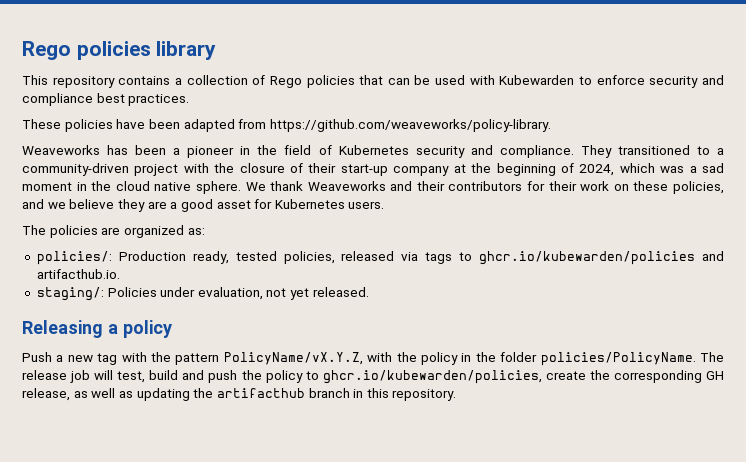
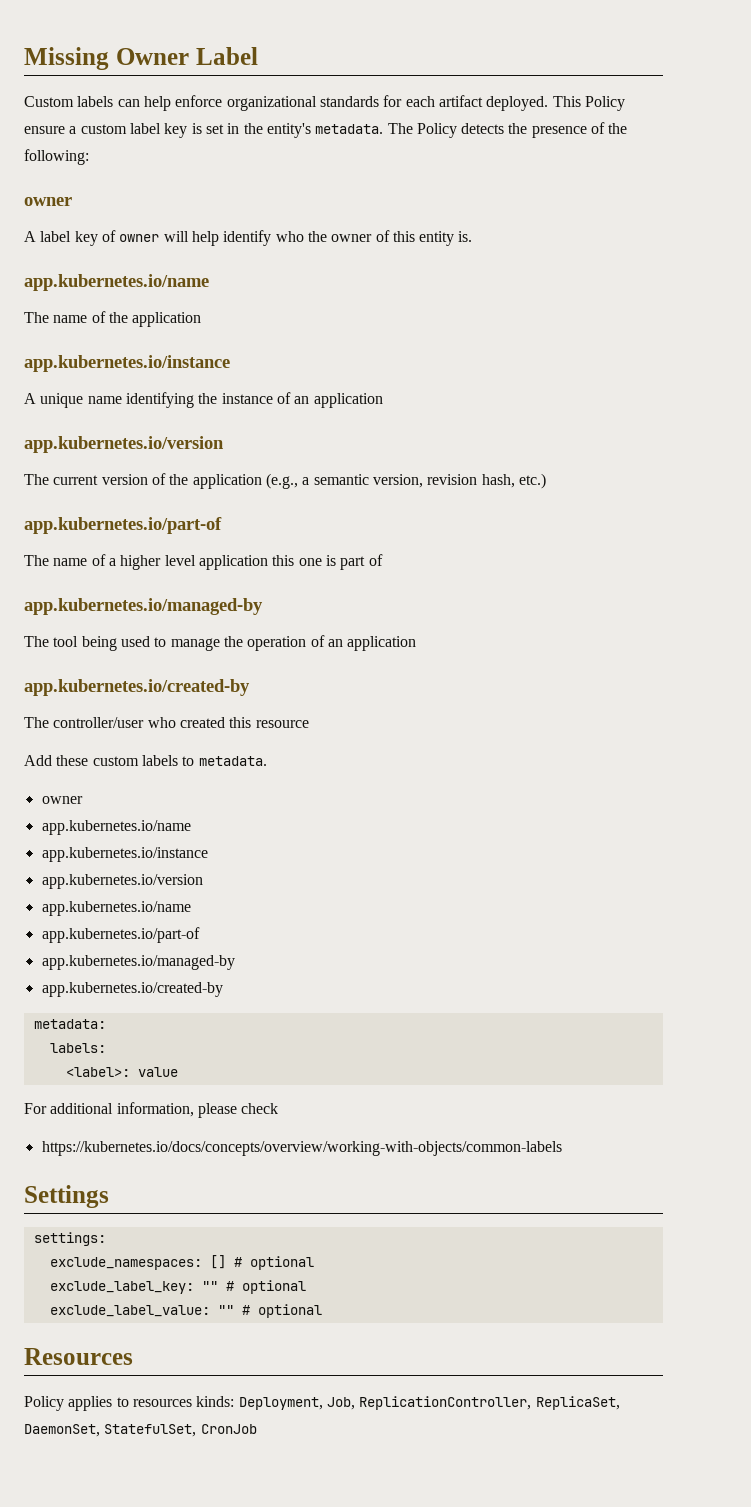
[22,41,217,60] [22,75,724,88] [22,93,190,106] [22,119,551,132] [22,145,724,158] [22,163,724,176] [22,181,725,194] [22,199,385,212] [22,225,205,238] [36,251,724,265] [36,269,120,279] [36,287,369,301] [22,320,172,338] [22,352,724,366] [22,370,724,384] [22,388,457,401] Rego policies library // This repository contains a collection of Rego policies that can be used with Kubewarden to enforce security and compliance best practices. // These policies have been adapted from https://github.com/weaveworks/policy-library. // Weaveworks has been a pioneer in the field of Kubernetes security and compliance. They transitioned to a community-driven project with the closure of their start-up company at the beginning of 2024, which was a sad moment in the cloud native sphere. We thank Weaveworks and their contributors for their work on these policies, and we believe they are a good asset for Kubernetes users. // The policies are organized as: // policies/: Production ready, tested policies, released via tags to ghcr.io/kubewarden/policies and artifacthub.io. // staging/: Policies under evaluation, not yet released. // Releasing a policy // Push a new tag with the pattern PolicyName/vX.Y.Z, with the policy in the folder policies/PolicyName. The release job will test, build and push the policy to ghcr.io/kubewarden/policies, create the corresponding GH release, as well as updating the artifacthub branch in this repository. -> [24,47,258,70] [24,95,625,111] [24,122,628,138] [24,149,89,165] [24,197,72,206] [24,230,473,246] [24,274,209,291] [24,311,202,327] [24,355,230,372] [24,392,383,408] [24,436,224,453] [24,473,546,489] [24,517,222,534] [24,554,383,570] [24,598,263,615] [24,635,417,651] [24,679,250,696] [24,717,309,728] [24,755,267,766] [41,796,83,804] [41,820,191,835] [41,847,208,862] [41,874,203,889] [41,901,191,916] [41,927,200,943] [41,955,235,970] [41,982,223,997] [33,1019,106,1029] [49,1043,106,1053] [65,1067,178,1077] [24,1102,279,1118] [41,1141,562,1156] [24,1185,109,1208] [33,1232,106,1246] [49,1255,314,1270] [49,1280,306,1294] [49,1304,322,1318] [24,1348,133,1365] [24,1396,620,1411] [24,1424,257,1437] Missing Owner Label // Custom labels can help enforce organizational standards for each artifact deployed. This Policy ensure a custom label key is set in the entity's metadata. The Policy detects the presence of the following: // owner // A label key of owner will help identify who the owner of this entity is. // app.kubernetes.io/name // The name of the application // app.kubernetes.io/instance // A unique name identifying the instance of an application // app.kubernetes.io/version // The current version of the application (e.g., a semantic version, revision hash, etc.) // app.kubernetes.io/part-of // The name of a higher level application this one is part of // app.kubernetes.io/managed-by // The tool being used to manage the operation of an application // app.kubernetes.io/created-by // The controller/user who created this resource // Add these custom labels to metadata. // owner // app.kubernetes.io/name // app.kubernetes.io/instance // app.kubernetes.io/version // app.kubernetes.io/name // app.kubernetes.io/part-of // app.kubernetes.io/managed-by // app.kubernetes.io/created-by // metadata: // labels: // <label>: value // For additional information, please check // https://kubernetes.io/docs/concepts/overview/working-with-objects/common-labels // Settings // settings: // exclude_namespaces: [] # optional // exclude_label_key: "" # optional // exclude_label_value: "" # optional // Resources // Policy applies to resources kinds: Deployment, Job, ReplicationController, ReplicaSet, DaemonSet, StatefulSet, CronJob

